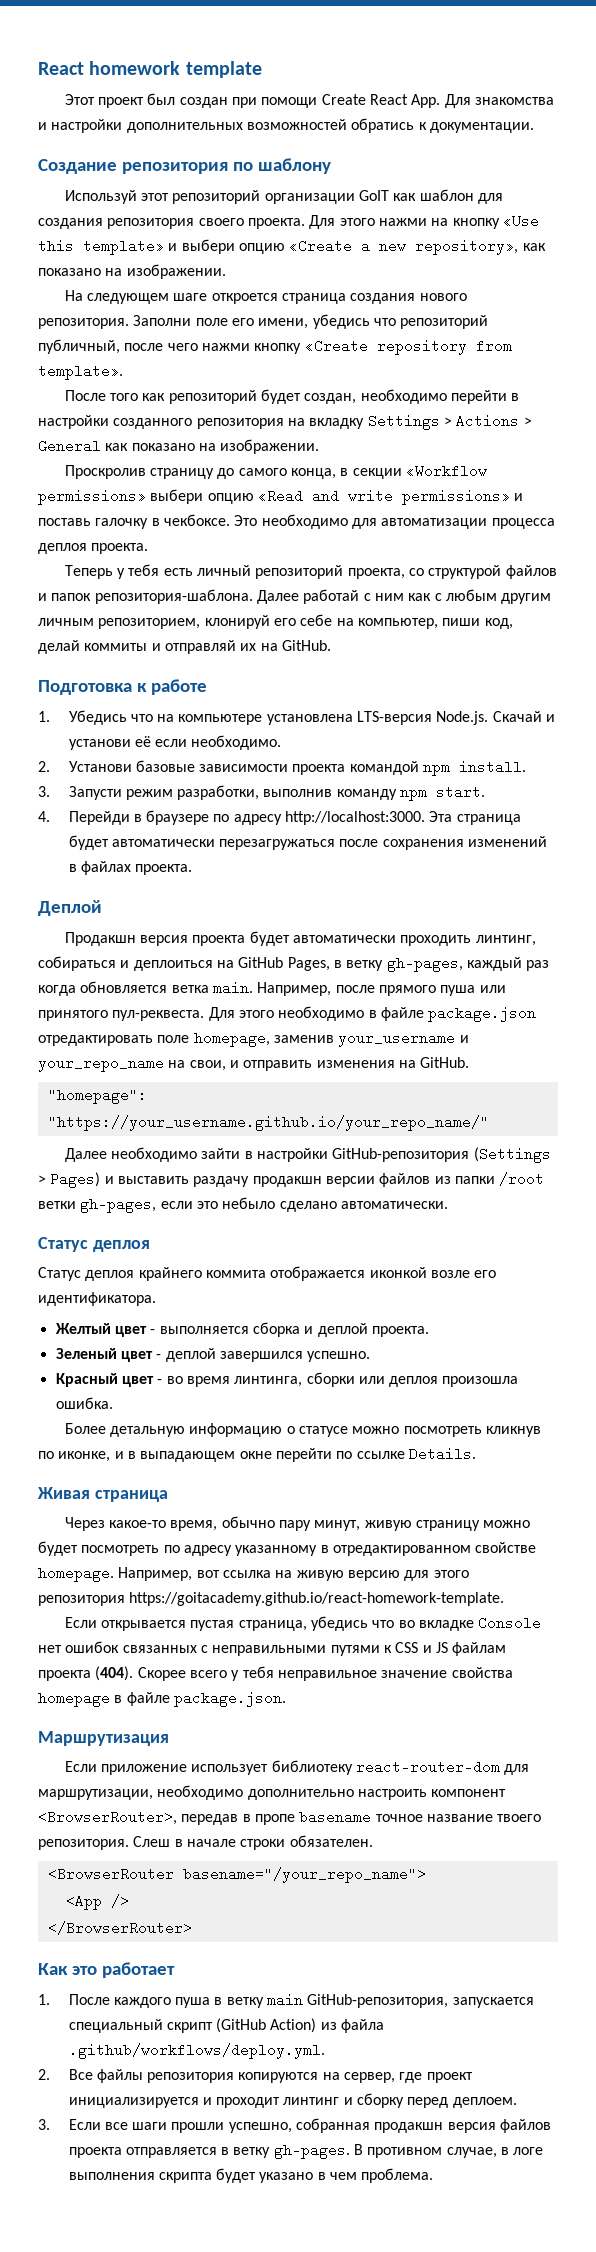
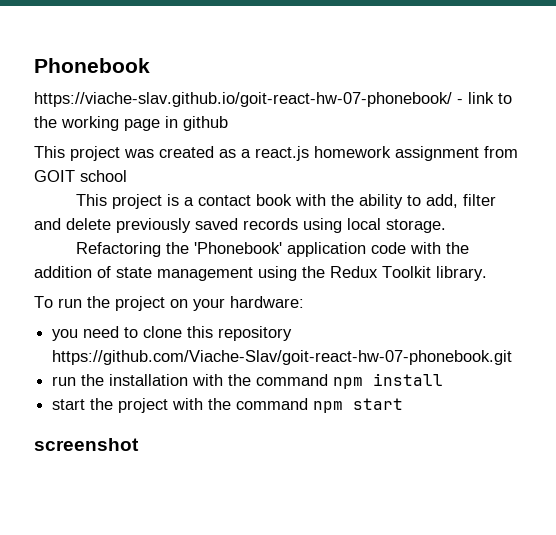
[38,61,262,78] [64,93,555,108] [38,118,534,133] [38,158,331,174] [64,189,504,204] [38,214,539,229] [38,239,546,255] [38,264,226,279] [64,290,467,304] [38,314,489,329] [38,339,512,355] [38,364,123,380] [64,389,520,404] [38,414,532,430] [38,439,320,454] [64,464,488,479] [38,489,524,505] [38,514,555,529] [38,543,149,554] [64,564,557,579] [38,589,552,604] [38,614,513,629] [38,640,331,654] [38,679,207,695] [38,710,556,725] [68,735,282,750] [38,760,527,776] [38,785,486,801] [38,810,521,825] [68,835,548,850] [68,861,193,875] [38,900,102,916] [64,931,536,946] [38,956,550,972] [38,981,506,996] [38,1006,537,1022] [38,1031,469,1047] [38,1056,470,1072] [47,1088,147,1104] [47,1115,489,1131] [64,1147,551,1163] [38,1172,545,1188] [38,1197,448,1213] [38,1237,150,1252] [38,1266,497,1281] [38,1292,156,1306] [54,1322,429,1337] [55,1348,371,1362] [55,1372,519,1387] [55,1397,113,1409] [64,1423,542,1437] [38,1447,476,1462] [37,1487,168,1502] [64,1516,531,1531] [38,1541,537,1556] [38,1566,469,1582] [38,1592,505,1606] [64,1616,542,1631] [38,1641,507,1656] [38,1666,513,1681] [38,1691,286,1707] [38,1731,169,1746] [64,1760,530,1775] [38,1785,507,1800] [38,1810,542,1825] [38,1835,373,1850] [47,1867,426,1883] [65,1894,129,1910] [47,1921,192,1935] [38,1962,175,1978] [38,1993,534,2008] [68,2018,385,2033] [68,2043,325,2059] [38,2069,473,2083] [68,2093,517,2108] [38,2118,552,2133] [68,2143,544,2159] [68,2168,434,2183] React homework template // Этот проект был создан при помощи Create React App. Для знакомства и настройки дополнительных возможностей обратись к документации. // Создание репозитория по шаблону // Используй этот репозиторий организации GoIT как шаблон для создания репозитория своего проекта. Для этого нажми на кнопку «Use this template» и выбери опцию «Create a new repository», как показано на изображении. // На следующем шаге откроется страница создания нового репозитория. Заполни поле его имени, убедись что репозиторий публичный, после чего нажми кнопку «Create repository from template». // После того как репозиторий будет создан, необходимо перейти в настройки созданного репозитория на вкладку Settings > Actions > General как показано на изображении. // Проскролив страницу до самого конца, в секции «Workflow permissions» выбери опцию «Read and write permissions» и поставь галочку в чекбоксе. Это необходимо для автоматизации процесса деплоя проекта. // Теперь у тебя есть личный репозиторий проекта, со структурой файлов и папок репозитория-шаблона. Далее работай с ним как с любым другим личным репозиторием, клонируй его себе на компьютер, пиши код, делай коммиты и отправляй их на GitHub. // Подготовка к работе // 1. Убедись что на компьютере установлена LTS-версия Node.js. Скачай и установи её если необходимо. // 2. Установи базовые зависимости проекта командой npm install. // 3. Запусти режим разработки, выполнив команду npm start. // 4. Перейди в браузере по адресу http://localhost:3000. Эта страница будет автоматически перезагружаться после сохранения изменений в файлах проекта. // Деплой // Продакшн версия проекта будет автоматически проходить линтинг, собираться и деплоиться на GitHub Pages, в ветку gh-pages, каждый раз когда обновляется ветка main. Например, после прямого пуша или принятого пул-реквеста. Для этого необходимо в файле package.json отредактировать поле homepage, заменив your_username и your_repo_name на свои, и отправить изменения на GitHub. // "homepage": "https://your_username.github.io/your_repo_name/" // Далее необходимо зайти в настройки GitHub-репозитория (Settings > Pages) и выставить раздачу продакшн версии файлов из папки /root ветки gh-pages, если это небыло сделано автоматически. // Статус деплоя // Статус деплоя крайнего коммита отображается иконкой возле его идентификатора. // Желтый цвет - выполняется сборка и деплой проекта. // Зеленый цвет - деплой завершился успешно. // Красный цвет - во время линтинга, сборки или деплоя произошла ошибка. // Более детальную информацию о статусе можно посмотреть кликнув по иконке, и в выпадающем окне перейти по ссылке Details. // Живая страница // Через какое-то время, обычно пару минут, живую страницу можно будет посмотреть по адресу указанному в отредактированном свойстве homepage. Например, вот ссылка на живую версию для этого репозитория https://goitacademy.github.io/react-homework-template. // Если открывается пустая страница, убедись что во вкладке Console нет ошибок связанных с неправильными путями к CSS и JS файлам проекта (404). Скорее всего у тебя неправильное значение свойства homepage в файле package.json. // Маршрутизация // Если приложение использует библиотеку react-router-dom для маршрутизации, необходимо дополнительно настроить компонент <BrowserRouter>, передав в пропе basename точное название твоего репозитория. Слеш в начале строки обязателен. // <BrowserRouter basename="/your_repo_name"> // <App /> // </BrowserRouter> // Как это работает // 1. После каждого пуша в ветку main GitHub-репозитория, запускается специальный скрипт (GitHub Action) из файла .github/workflows/deploy.yml. // 2. Все файлы репозитория копируются на сервер, где проект инициализируется и проходит линтинг и сборку перед деплоем. // 3. Если все шаги прошли успешно, собранная продакшн версия файлов проекта отправляется в ветку gh-pages. В противном случае, в логе выполнения скрипта будет указано в чем проблема. -> [34,58,150,73] [34,92,512,107] [34,116,228,131] [34,146,518,161] [34,170,127,182] [76,194,497,209] [34,218,446,233] [76,242,470,257] [34,266,487,281] [34,296,304,311] [52,326,293,341] [52,350,513,365] [52,373,444,389] [52,398,404,413] [34,438,139,451] Phonebook // https://viache-slav.github.io/goit-react-hw-07-phonebook/ - link to the working page in github // This project was created as a react.js homework assignment from GOIT school // This project is a contact book with the ability to add, filter and delete previously saved records using local storage. // Refactoring the 'Phonebook' application code with the addition of state management using the Redux Toolkit library. // To run the project on your hardware: // you need to clone this repository https://github.com/Viache-Slav/goit-react-hw-07-phonebook.git // run the installation with the command npm install // start the project with the command npm start // screenshot

